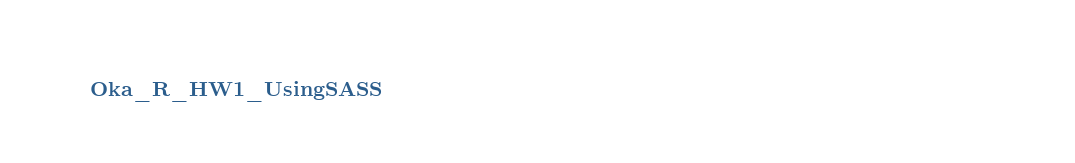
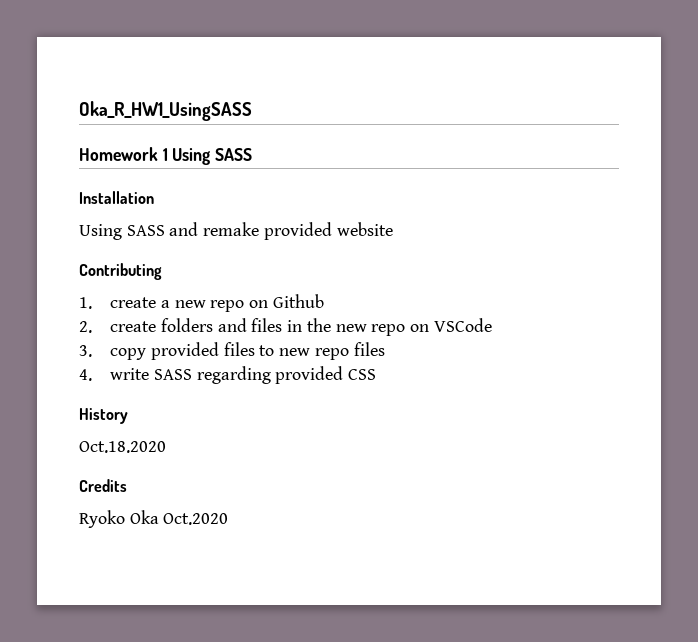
(382, 91) none -> [79,147,253,165] [79,191,154,204] [79,222,393,240] [79,263,162,280] [79,294,324,312] [79,318,492,336] [79,342,385,360] [79,366,377,384] [79,408,128,424] [79,441,166,453] [79,479,127,492] [79,510,229,528] // Homework 1 Using SASS // Installation // Using SASS and remake provided website // Contributing // 1. create a new repo on Github // 2. create folders and files in the new repo on VSCode // 3. copy provided files to new repo files // 4. write SASS regarding provided CSS // History // Oct.18.2020 // Credits // Ryoko Oka Oct.2020

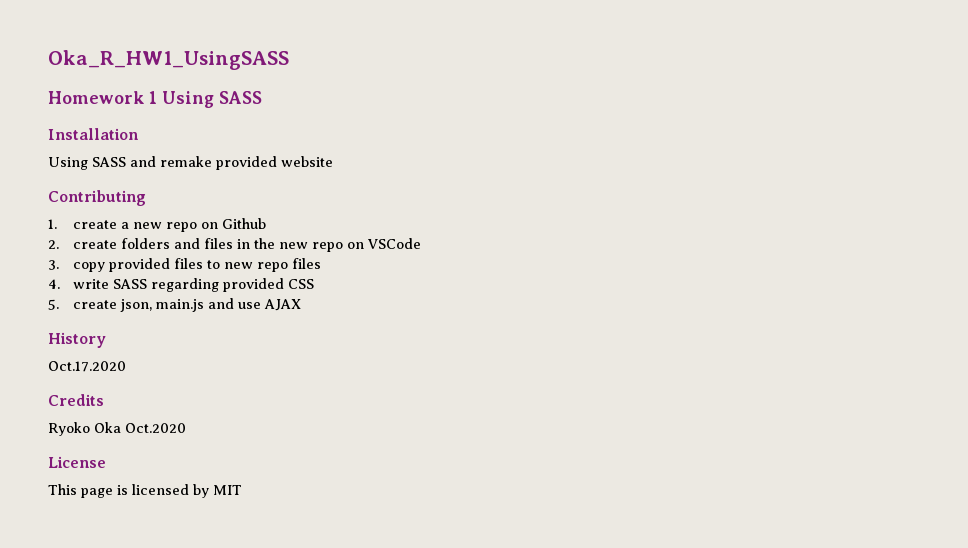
(377, 374) none -> [48,298,301,312] // 5. create json, main.js and use AJAX
[79,441,166,453] Oct.18.2020 -> [48,361,126,372] Oct.17.2020
(229, 519) none -> [48,456,106,468] [48,484,242,498] // License // This page is licensed by MIT

